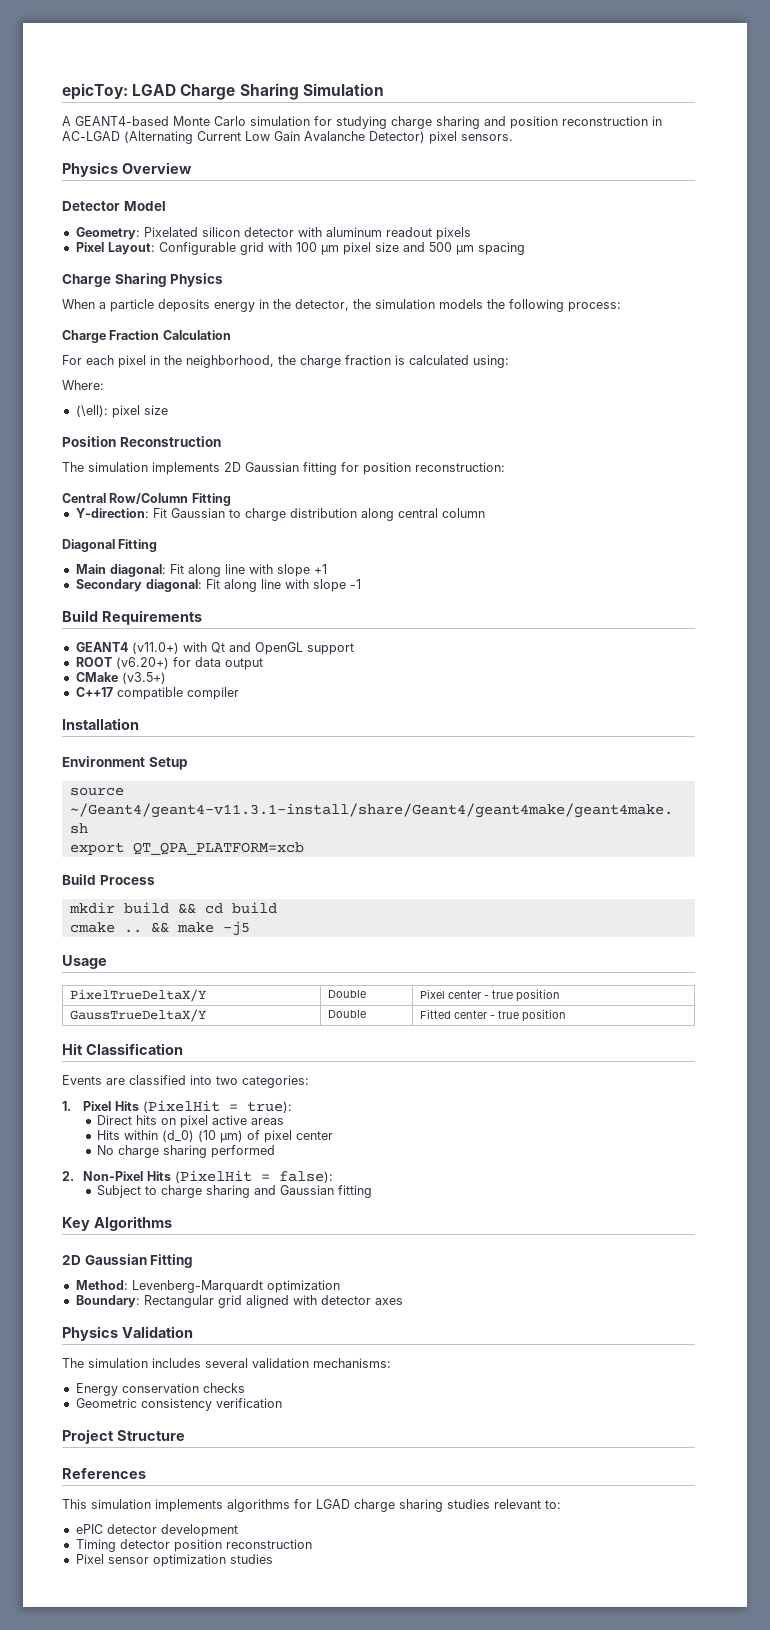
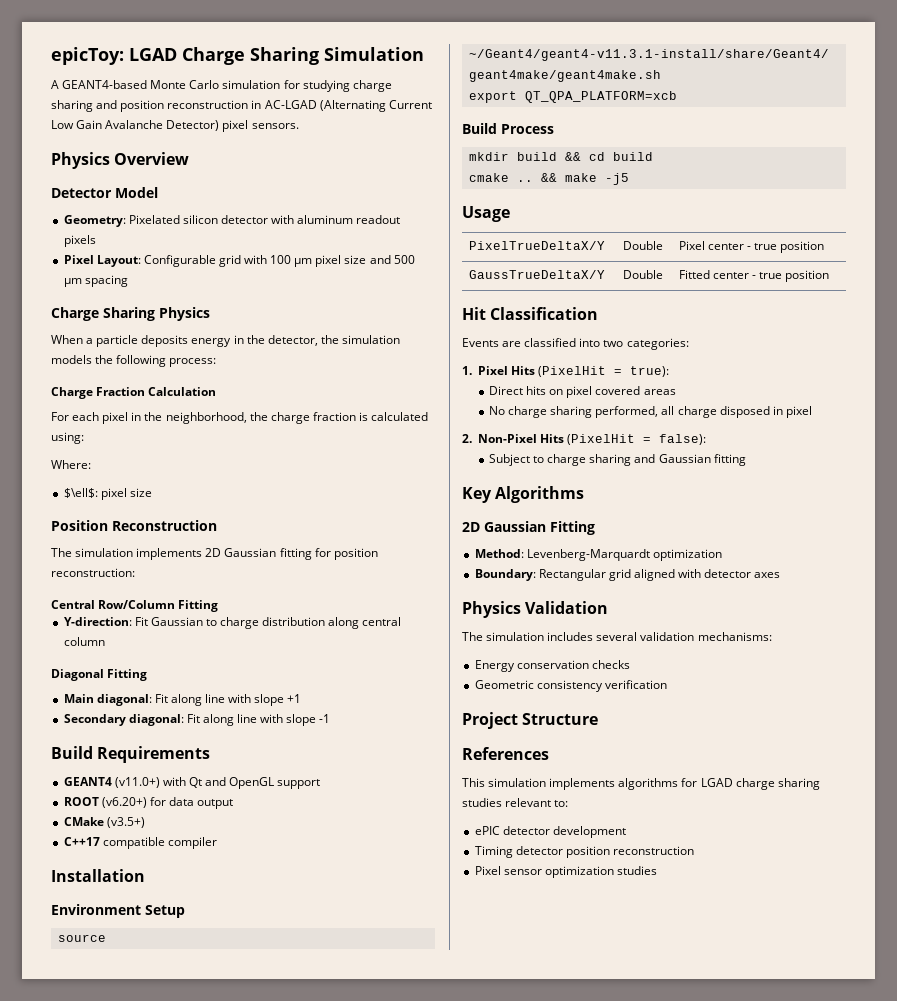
[75,405,108,417] (\ell): -> [63,488,98,498] $\ell$:
[212,1115,248,1125] active -> [595,386,641,395] covered
[97,1130,334,1143] [97,1145,276,1158] Hits within (d_0) (10 μm) of pixel center // No charge sharing performed -> [489,406,812,418] No charge sharing performed, all charge disposed in pixel

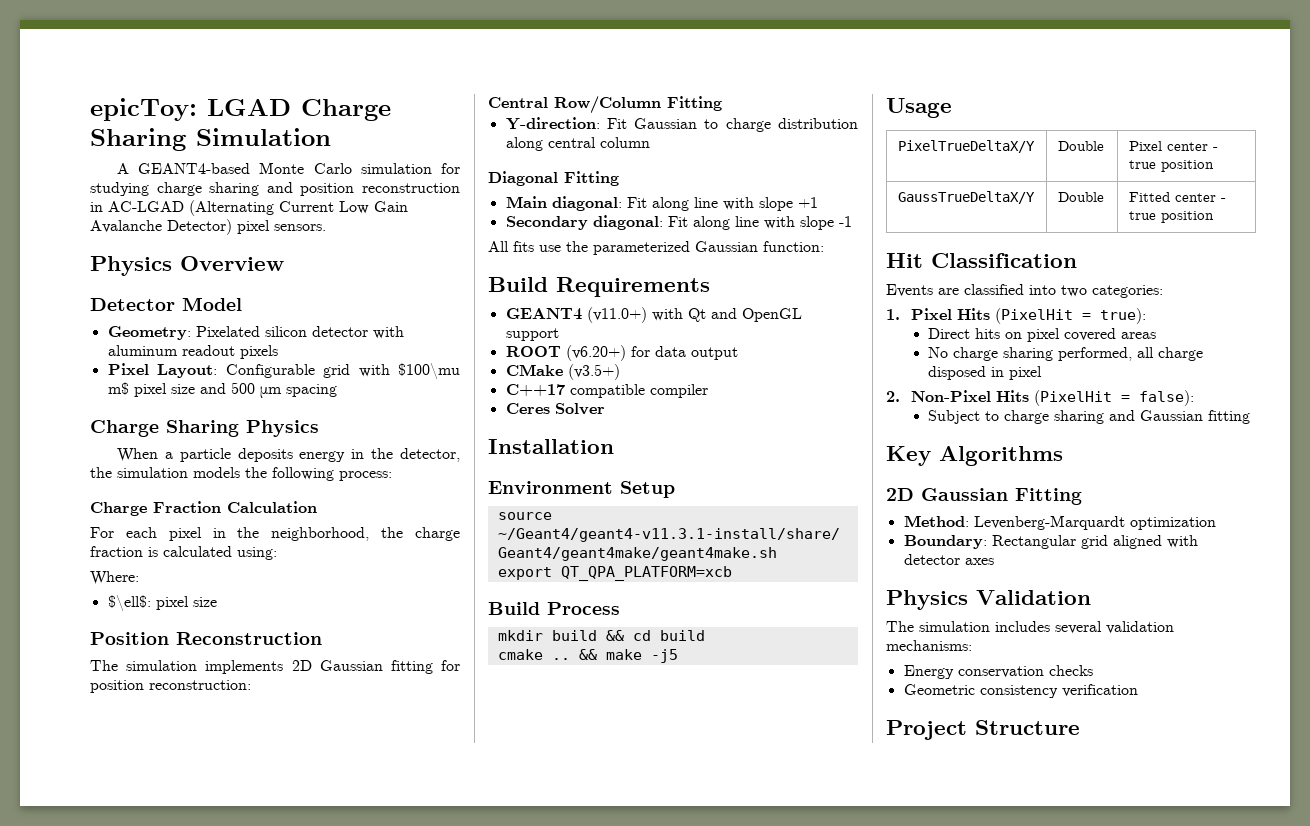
[270,255,313,267] 100 μm -> [398,363,460,379] [107,382,129,395] $100\mu m$
(331, 718) none -> [488,241,824,255] // All fits use the parameterized Gaussian function:
(217, 843) none -> [505,403,605,415] // Ceres Solver
[462,747,549,760] [462,778,820,790] [462,798,569,807] [474,826,626,838] [474,846,694,858] [474,866,657,878] // References // This simulation implements algorithms for LGAD charge sharing studies relevant to: // ePIC detector development // Timing detector position reconstruction // Pixel sensor optimization studies -> (1080, 727) none

